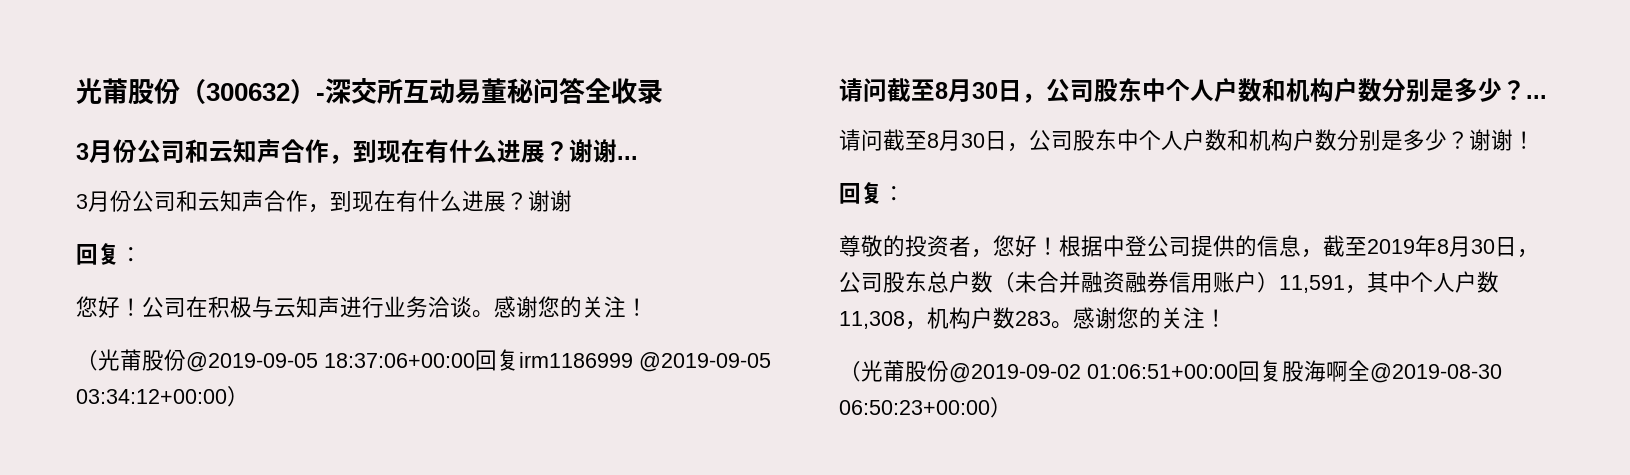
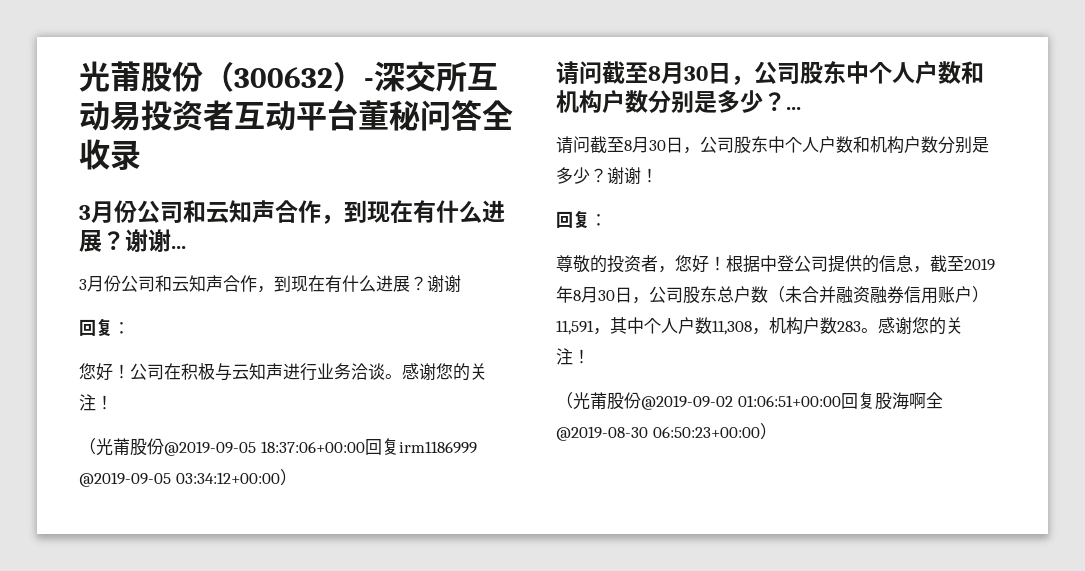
(481, 91) none -> [141,100,358,131] 投资者互动平台

